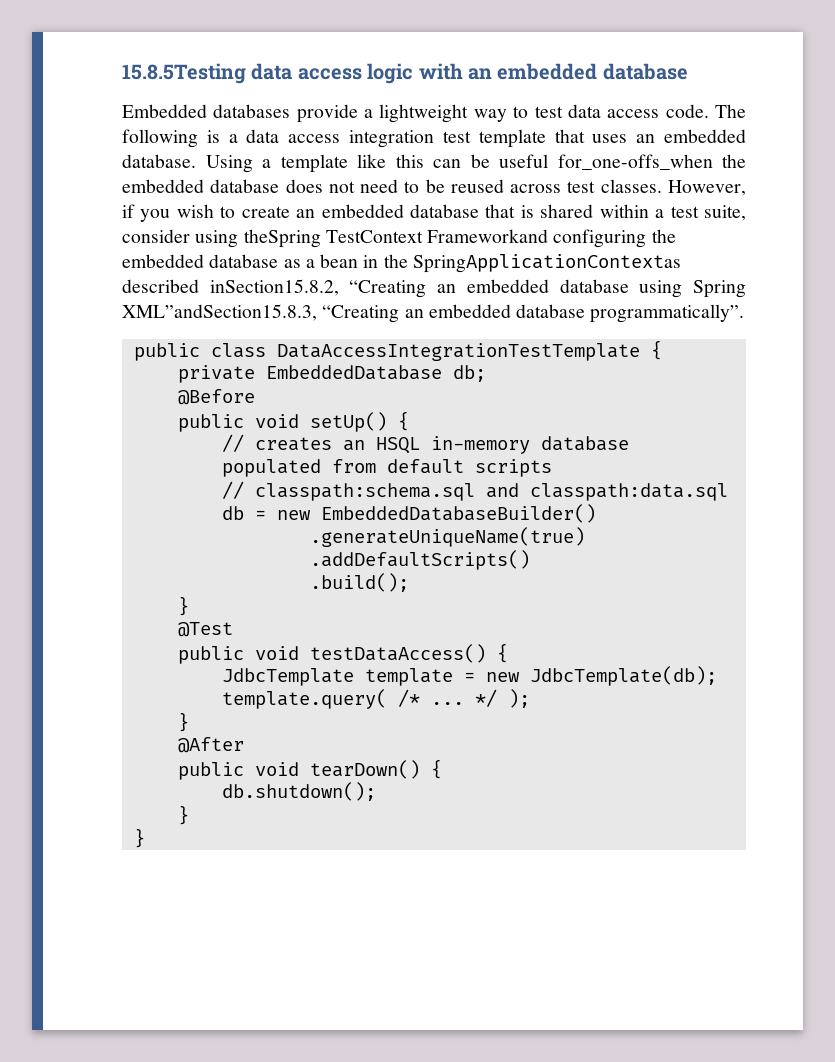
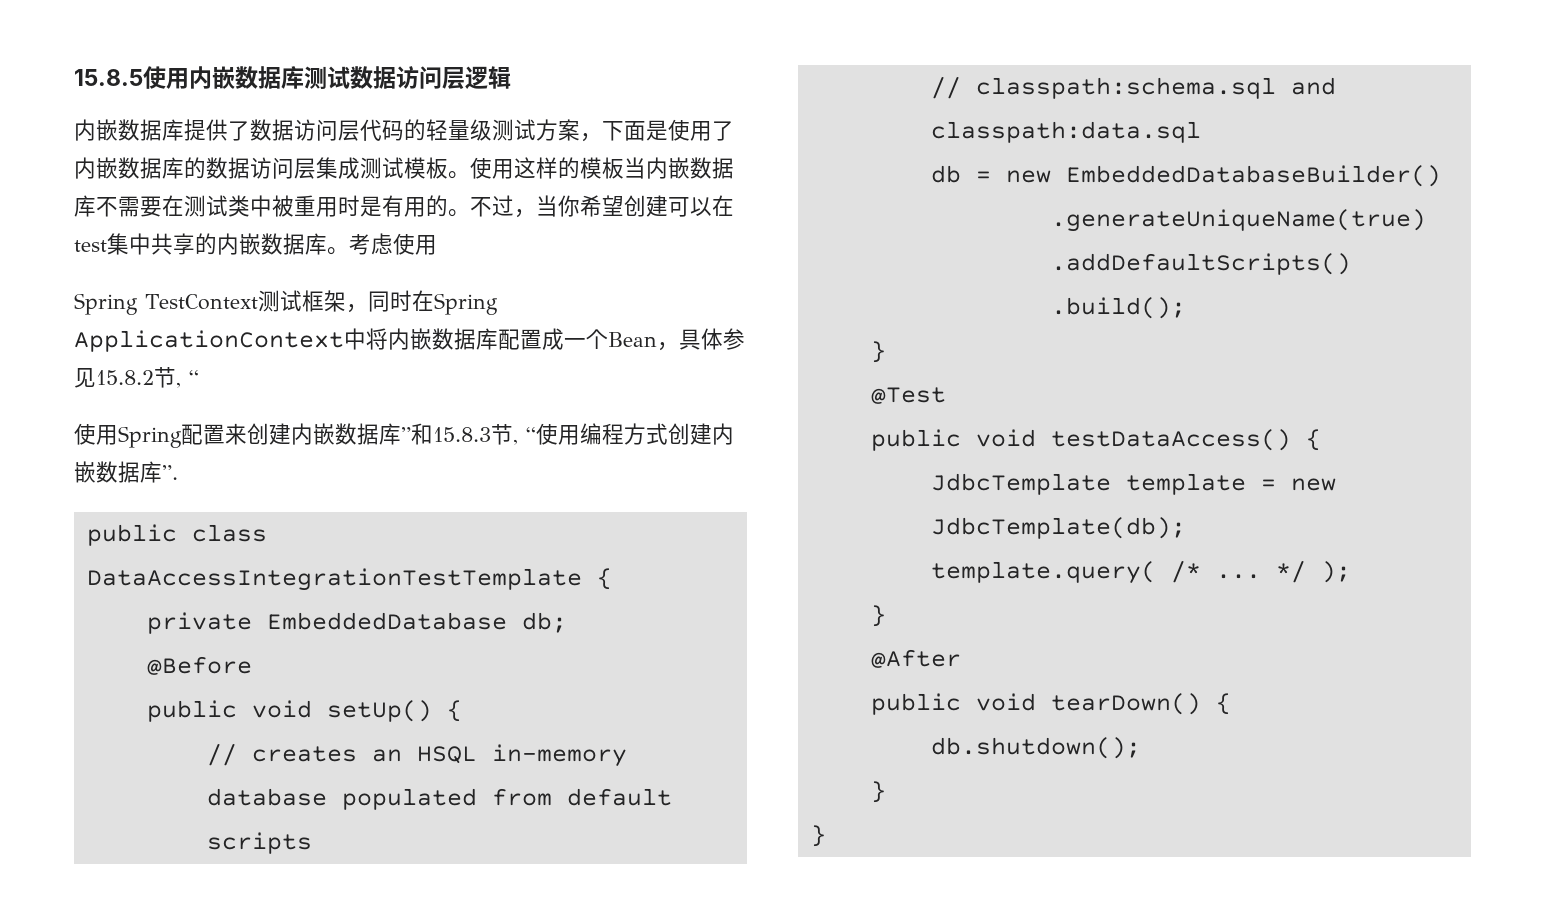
[122,63,688,84] [122,104,747,123] [122,129,747,148] [122,154,746,173] [122,179,746,196] [122,204,747,222] [122,229,676,248] [122,254,681,273] [122,279,746,298] [122,304,745,323] 15.8.5Testing data access logic with an embedded database // Embedded databases provide a lightweight way to test data access code. The following is a data access integration test template that uses an embedded database. Using a template like this can be useful for_one-offs_when the embedded database does not need to be reused across test classes. However, if you wish to create an embedded database that is shared within a test suite, consider using theSpring TestContext Frameworkand configuring the embedded database as a bean in the SpringApplicationContextas described inSection15.8.2, “Creating an embedded database using Spring XML”andSection15.8.3, “Creating an embedded database programmatically”. -> [74,66,511,90] [74,119,734,142] [74,157,734,179] [74,195,734,218] [74,233,437,255] [74,290,498,315] [74,328,745,352] [74,367,199,388] [74,423,734,448] [74,461,178,483] 15.8.5使用内嵌数据库测试数据访问层逻辑 // 内嵌数据库提供了数据访问层代码的轻量级测试方案，下面是使用了内嵌数据库的数据访问层集成测试模板。使用这样的模板当内嵌数据库不需要在测试类中被重用时是有用的。不过，当你希望创建可以在test集中共享的内嵌数据库。考虑使用 // Spring TestContext测试框架，同时在Spring ApplicationContext中将内嵌数据库配置成一个Bean，具体参见15.8.2节, “ // 使用Spring配置来创建内嵌数据库”和15.8.3节, “使用编程方式创建内嵌数据库”.

